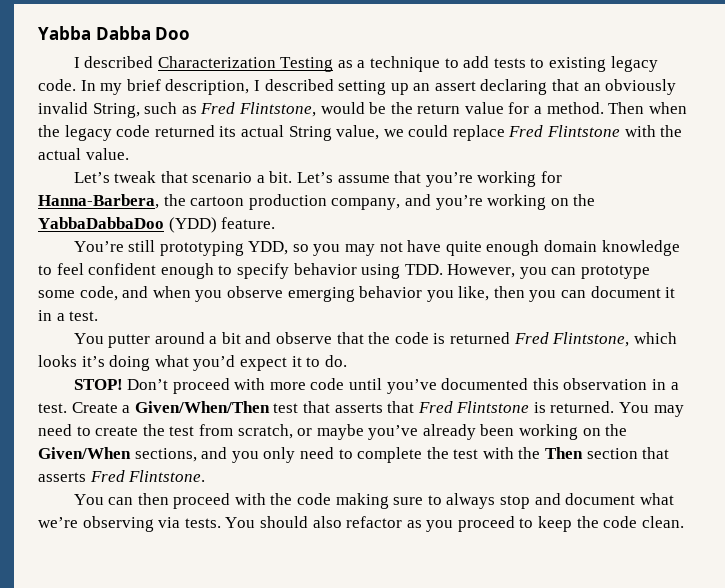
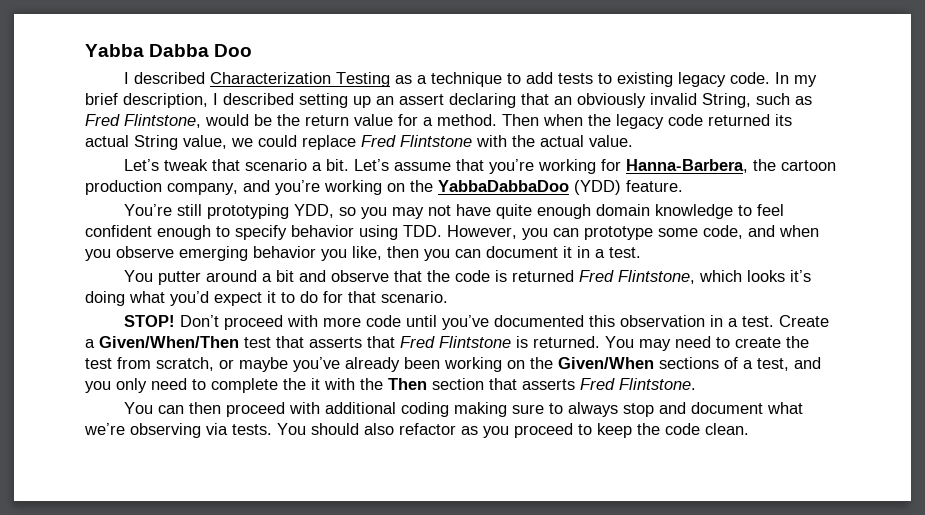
[324,355,347,367] do. -> [300,291,448,303] do for that scenario.
[134,448,197,462] sections, -> [659,357,789,371] sections of a test,
[453,449,479,459] test -> [311,378,320,390] it
[270,493,332,505] the code -> [325,402,450,417] additional coding

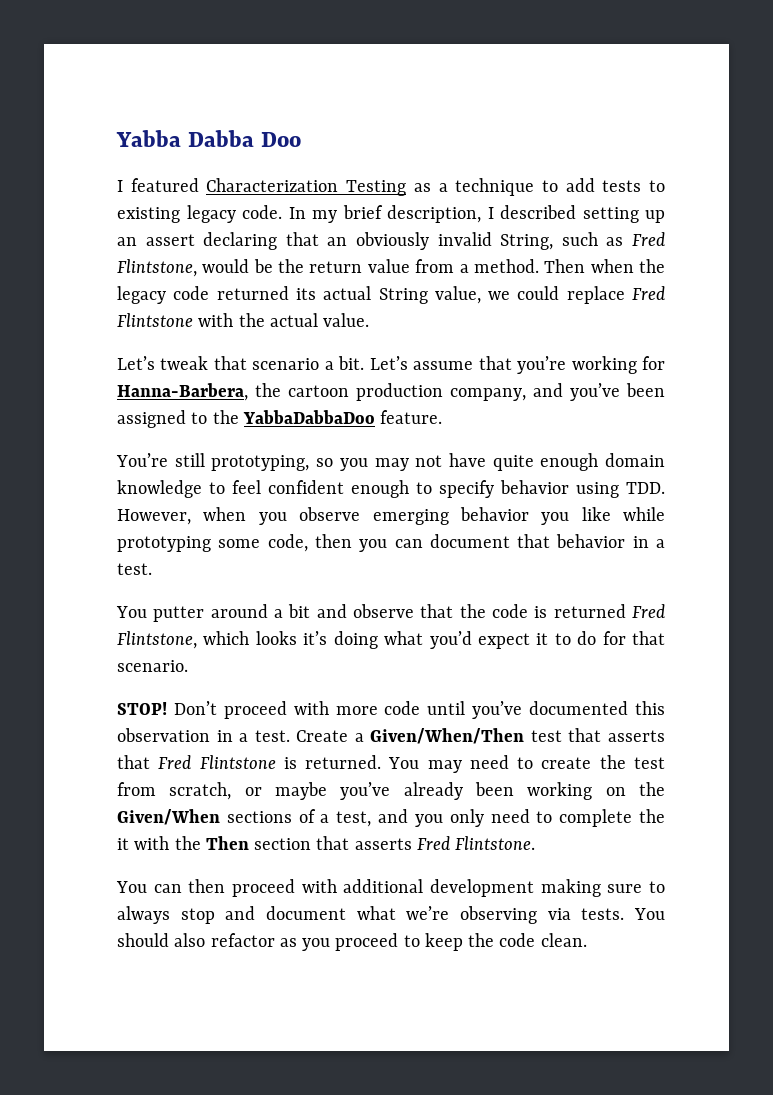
[134,72,206,84] described -> [130,178,199,192] featured
[398,114,418,126] for -> [415,259,455,273] from
[275,180,405,195] you’re working on -> [570,383,665,401] [117,410,208,428] you’ve been assigned to
[574,180,621,195] (YDD) -> (375, 417) none
[207,204,335,219] prototyping YDD, -> [211,455,310,471] prototyping,
[522,225,775,240] you can prototype some code, and -> (191, 517) none
[352,246,382,260] like, -> [581,507,665,521] [117,534,308,552] like while prototyping some code,
[563,246,572,258] it -> [517,534,626,548] that behavior
[401,402,450,417] coding -> [430,879,534,897] development

